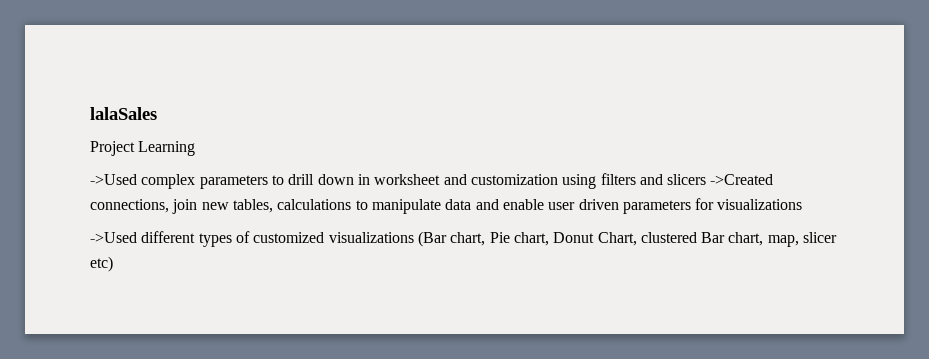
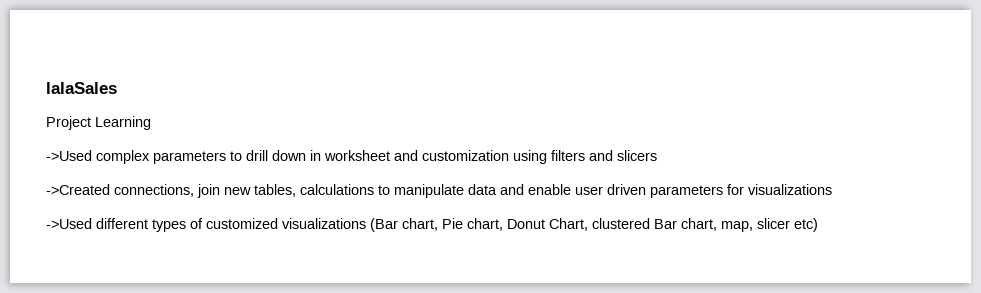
(707, 179) none -> (657, 155) //

